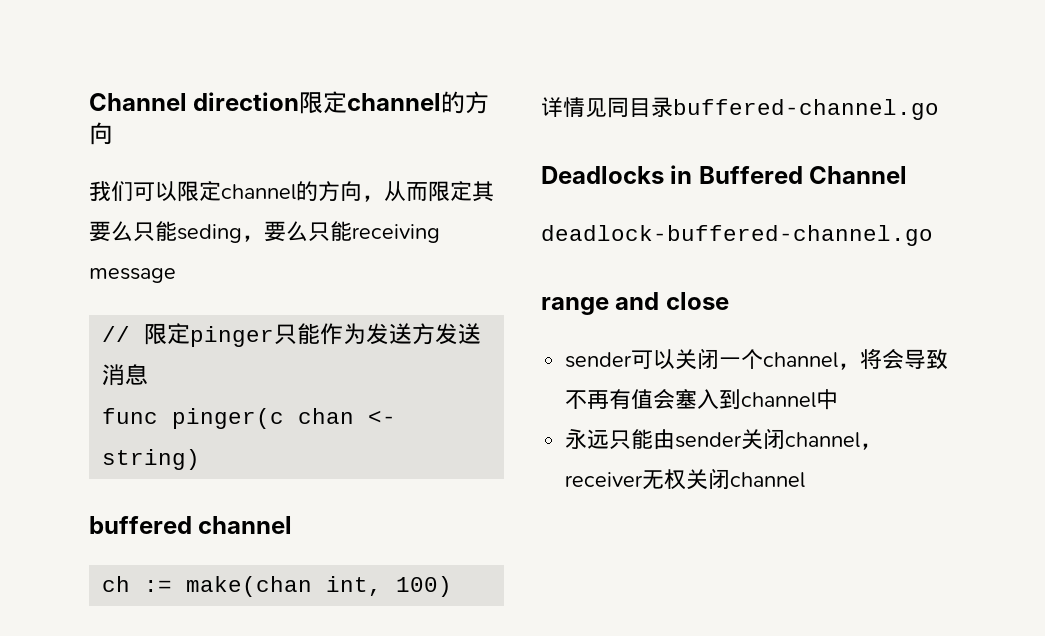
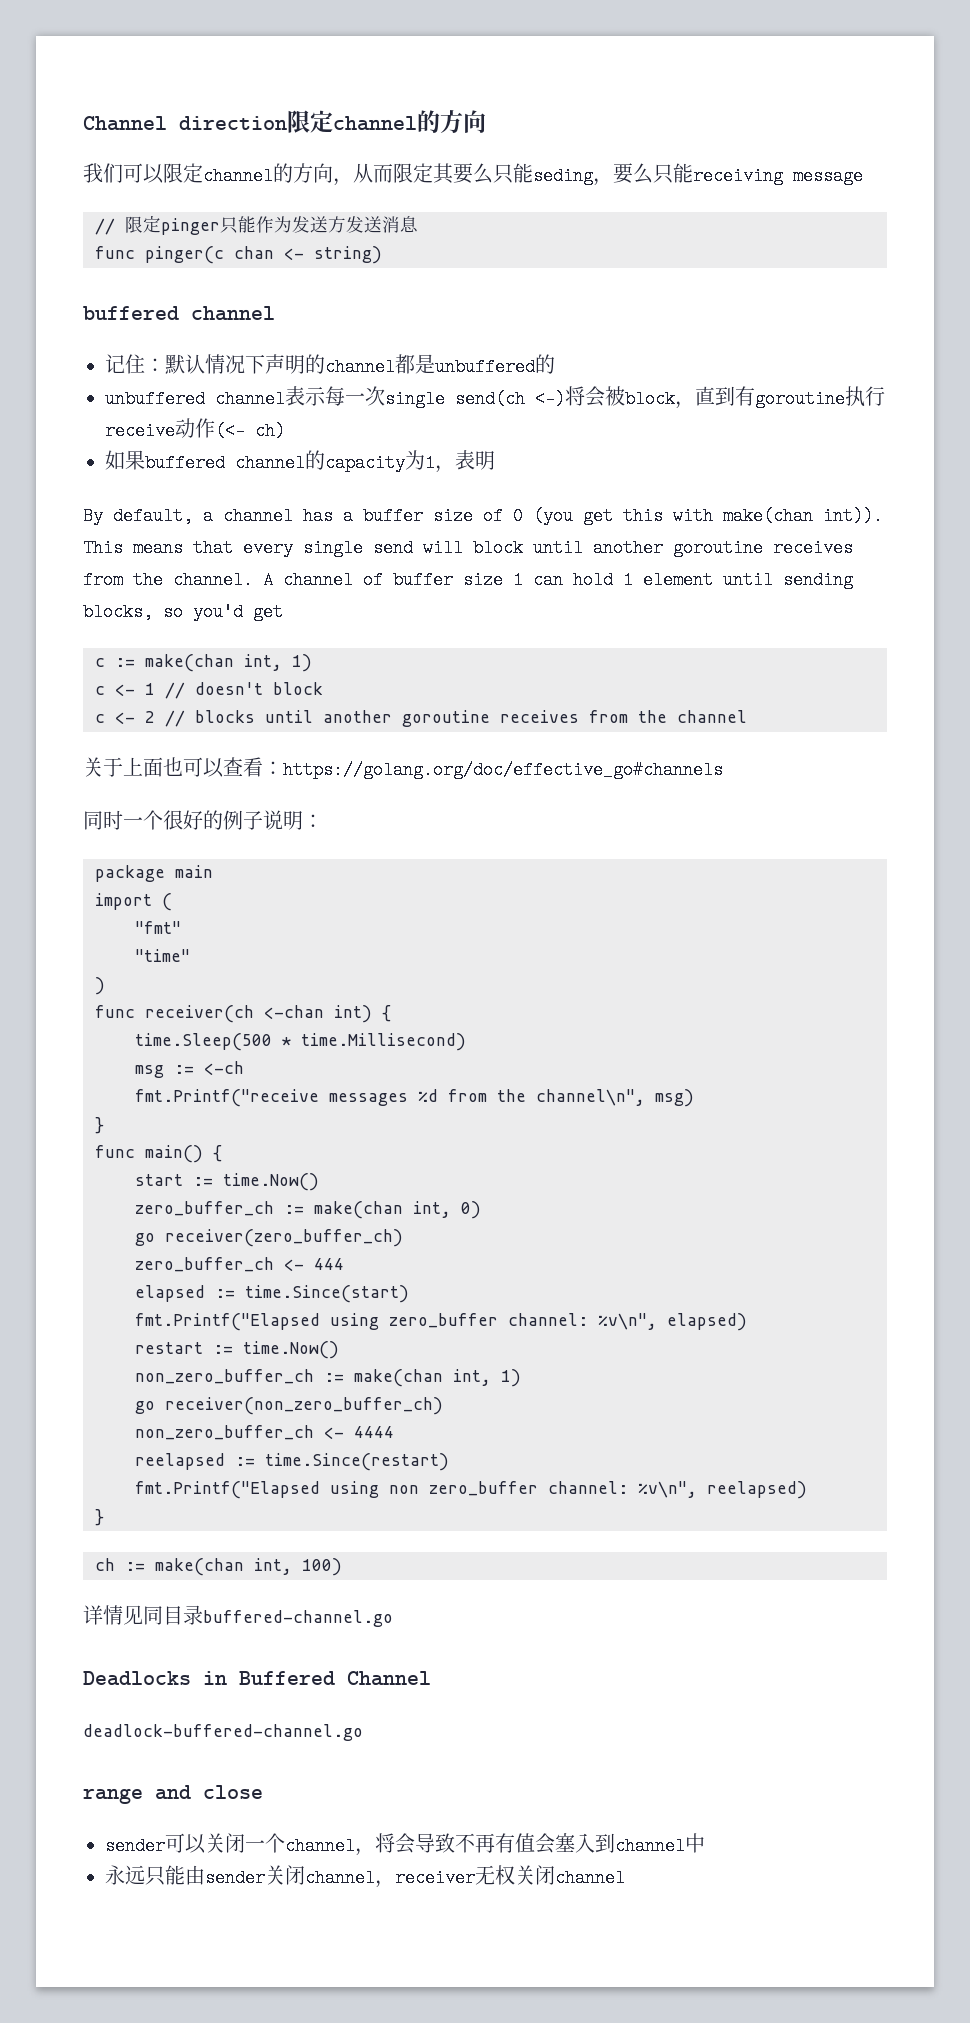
(293, 525) none -> [105,354,555,376] [105,386,885,409] [105,418,285,440] [105,450,495,473] [83,507,883,525] [83,539,853,557] [83,571,853,589] [83,603,283,621] [95,654,312,672] [95,682,323,699] [95,710,747,727] [83,757,723,779] [83,810,323,830] [95,865,213,882] [95,893,172,911] [135,921,181,934] [135,949,190,962] [95,977,105,995] [95,1005,391,1023] [135,1033,466,1051] [135,1061,244,1078] [135,1089,694,1107] [95,1117,104,1134] [95,1145,222,1163] [135,1173,319,1191] [135,1201,481,1219] [135,1229,403,1247] [135,1257,344,1272] [135,1285,409,1303] [135,1313,747,1331] [135,1341,339,1359] [135,1369,521,1387] [135,1397,443,1415] [135,1425,394,1440] [135,1453,449,1471] [135,1481,807,1499] [95,1509,104,1526] // 记住：默认情况下声明的channel都是unbuffered的 // unbuffered channel表示每一次single send(ch <-)将会被block，直到有goroutine执行receive动作(<- ch) // 如果buffered channel的capacity为1，表明 // By default, a channel has a buffer size of 0 (you get this with make(chan int)). This means that every single send will block until another goroutine receives from the channel. A channel of buffer size 1 can hold 1 element until sending blocks, so you'd get // c := make(chan int, 1) // c <- 1 // doesn't block // c <- 2 // blocks until another goroutine receives from the channel // 关于上面也可以查看：https://golang.org/doc/effective_go#channels // 同时一个很好的例子说明： // package main // import ( // "fmt" // "time" // ) // func receiver(ch <-chan int) { // time.Sleep(500 * time.Millisecond) // msg := <-ch // fmt.Printf("receive messages %d from the channel\n", msg) // } // func main() { // start := time.Now() // zero_buffer_ch := make(chan int, 0) // go receiver(zero_buffer_ch) // zero_buffer_ch <- 444 // elapsed := time.Since(start) // fmt.Printf("Elapsed using zero_buffer channel: %v\n", elapsed) // restart := time.Now() // non_zero_buffer_ch := make(chan int, 1) // go receiver(non_zero_buffer_ch) // non_zero_buffer_ch <- 4444 // reelapsed := time.Since(restart) // fmt.Printf("Elapsed using non zero_buffer channel: %v\n", reelapsed) // }

